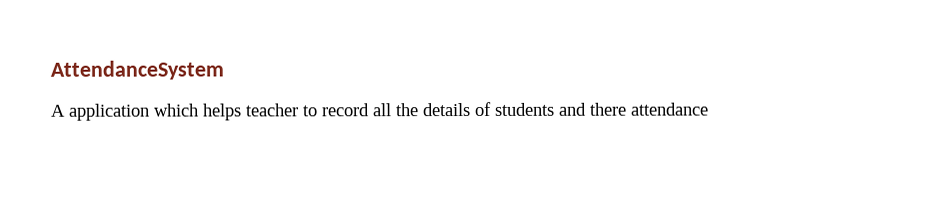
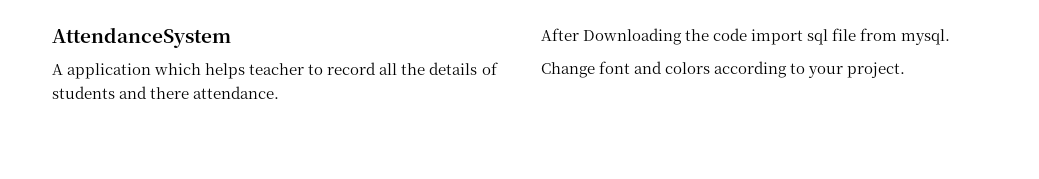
[630,102,709,116] attendance -> [193,86,280,99] [541,28,951,45] [541,61,906,78] attendance. // After Downloading the code import sql file from mysql. // Change font and colors according to your project.

